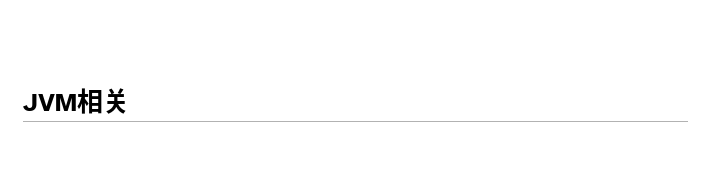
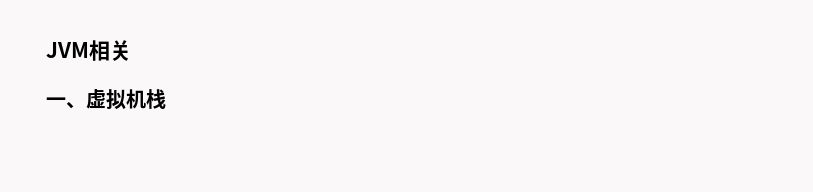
(129, 101) none -> [46,89,166,110] // 一、虚拟机栈

